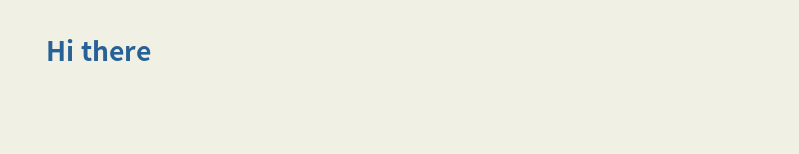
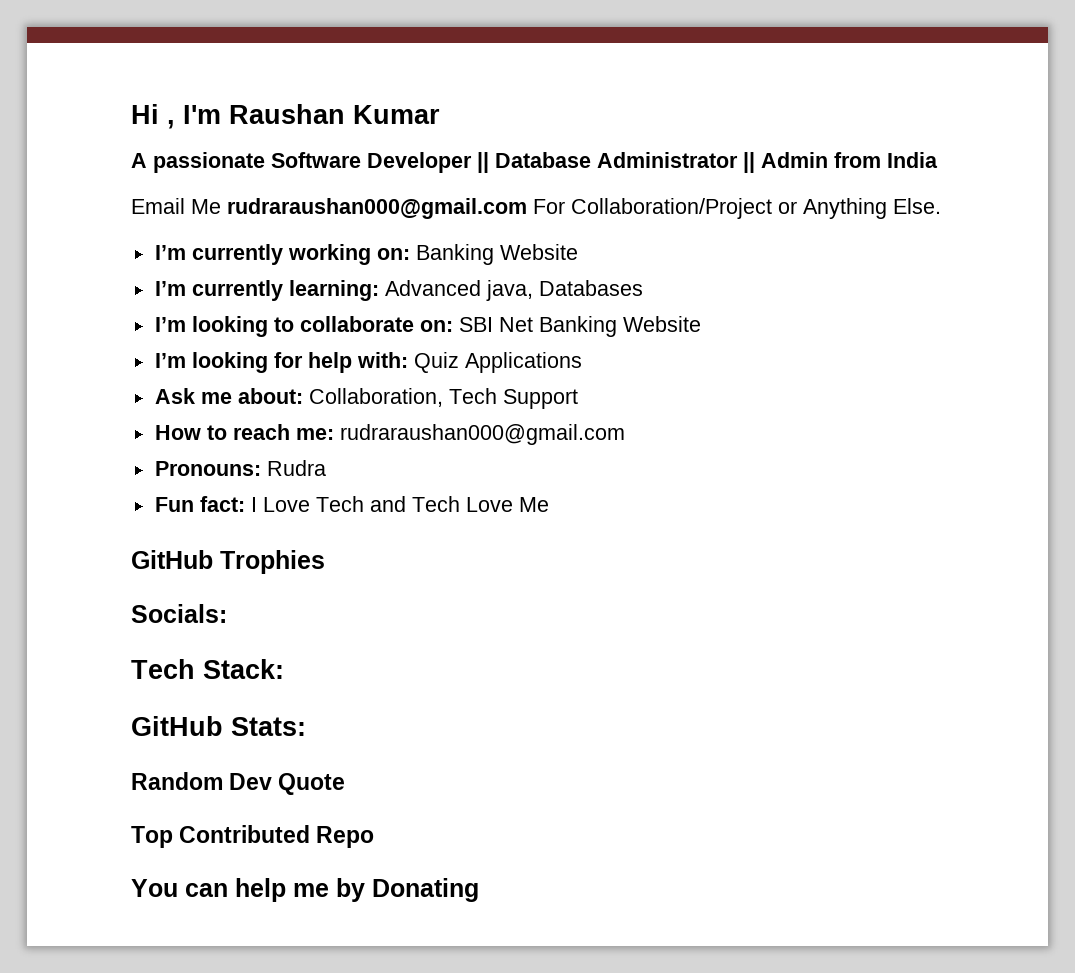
[81,40,152,61] there -> [167,104,440,129] [131,152,938,173] [131,198,941,219] [154,244,578,265] [154,280,643,301] [154,316,701,337] [154,352,582,373] [154,388,578,409] [154,424,625,445] [154,460,326,476] [154,496,549,512] [131,550,325,574] [131,604,227,623] [131,659,284,679] [131,716,306,736] [131,772,346,795] [131,825,375,848] [131,878,479,902] , I'm Raushan Kumar // A passionate Software Developer || Database Administrator || Admin from India // Email Me rudraraushan000@gmail.com For Collaboration/Project or Anything Else. // I’m currently working on: Banking Website // I’m currently learning: Advanced java, Databases // I’m looking to collaborate on: SBI Net Banking Website // I’m looking for help with: Quiz Applications // Ask me about: Collaboration, Tech Support // How to reach me: rudraraushan000@gmail.com // Pronouns: Rudra // Fun fact: I Love Tech and Tech Love Me // GitHub Trophies // Socials: // Tech Stack: // GitHub Stats: // Random Dev Quote // Top Contributed Repo // You can help me by Donating

